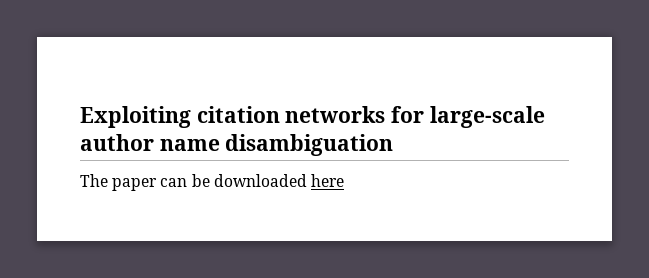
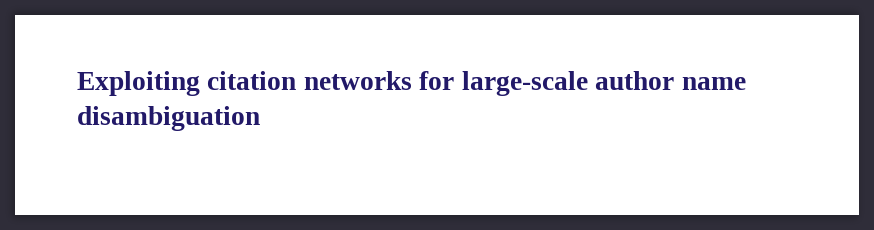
[80,174,344,191] // The paper can be downloaded here -> (260, 118) none

